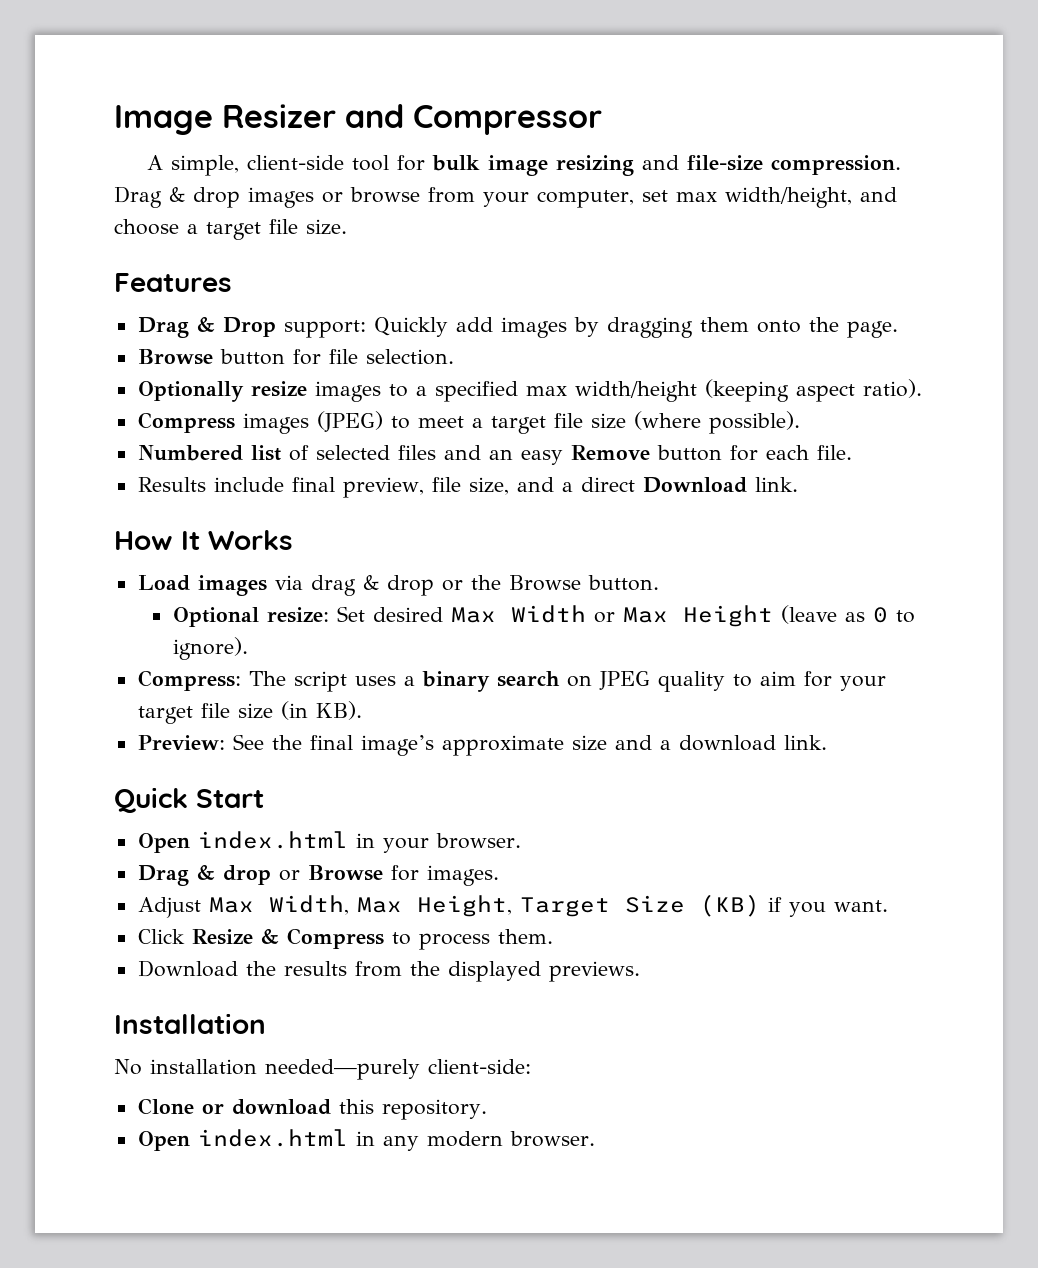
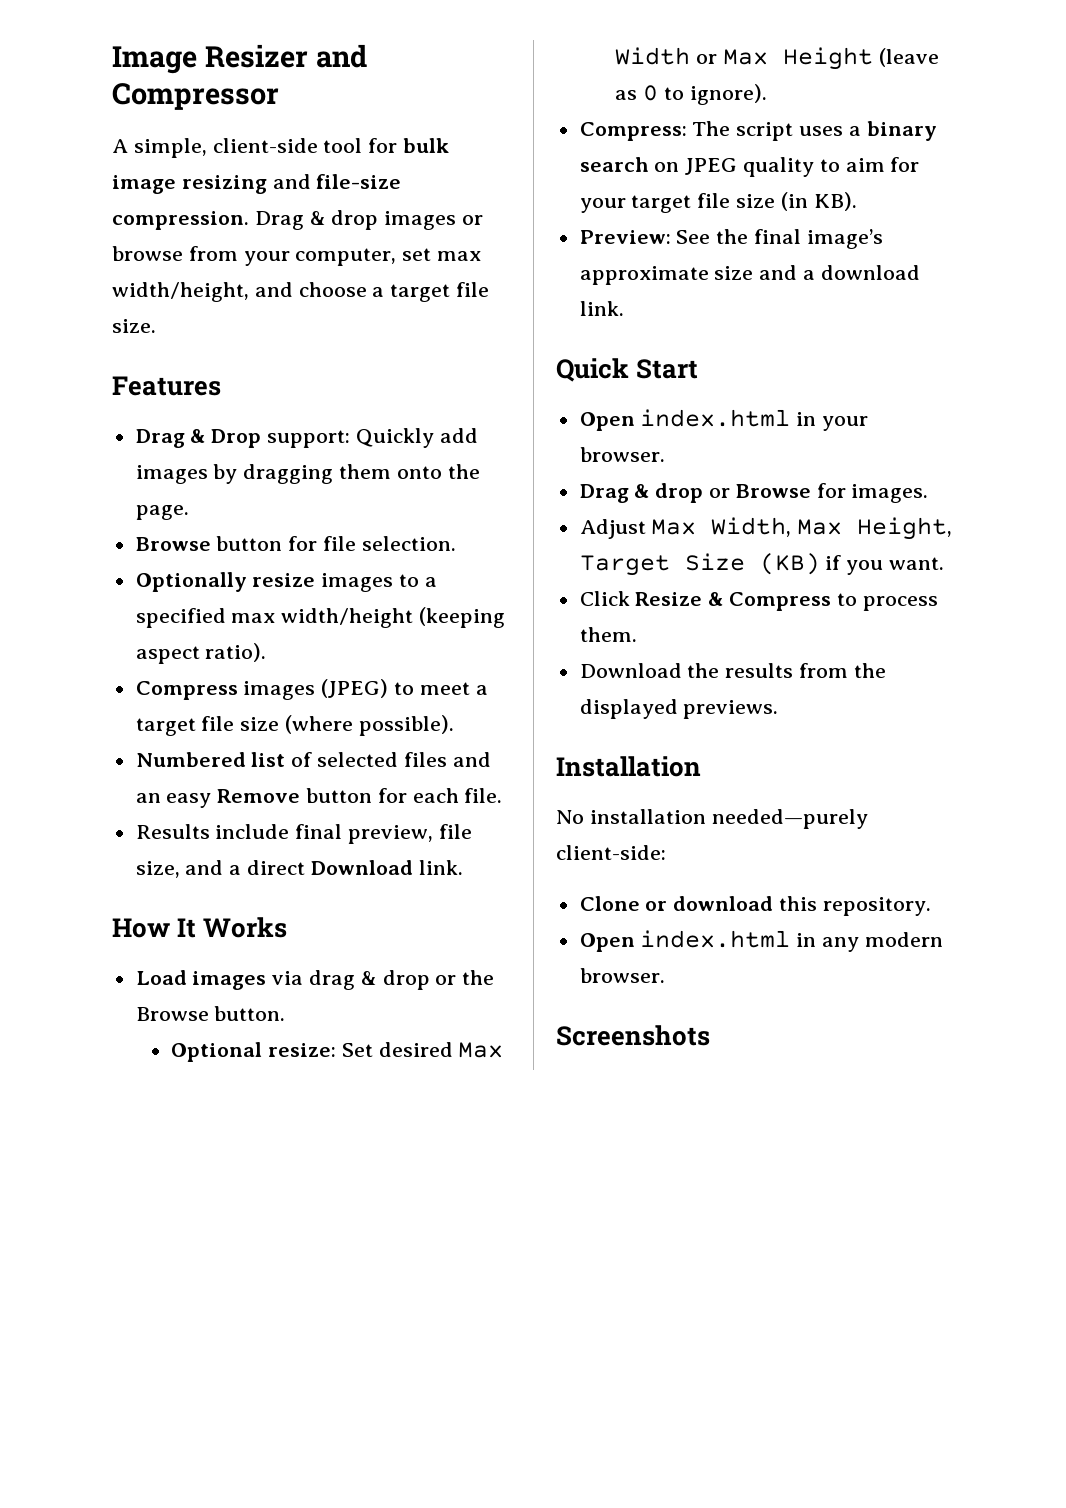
(595, 1139) none -> [556,1025,710,1046] // Screenshots

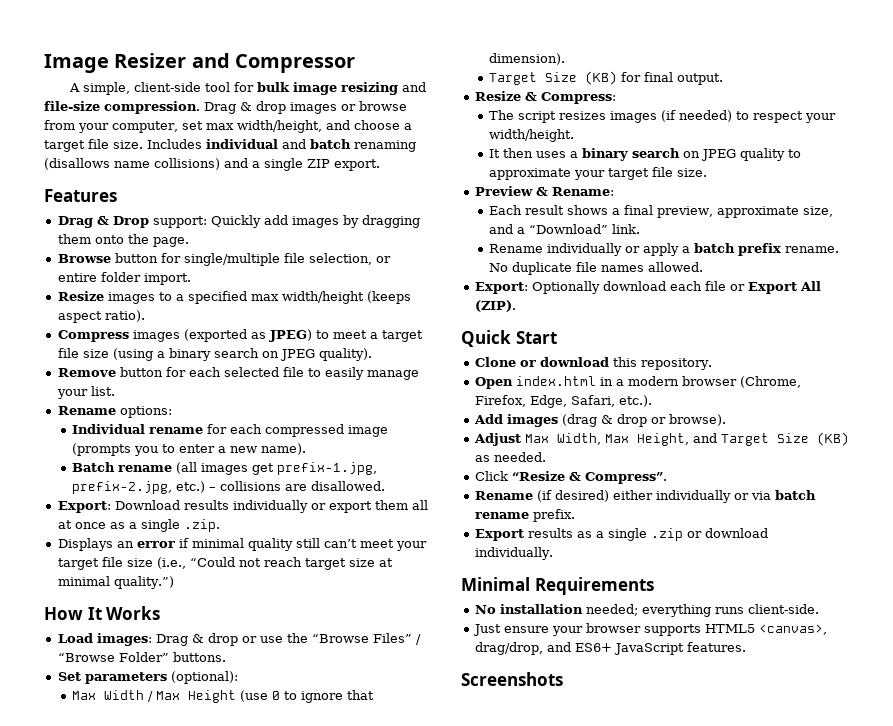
(156, 326) none -> [147,139,416,152] [44,158,380,171] Includes individual and batch renaming (disallows name collisions) and a single ZIP export.
[323,536,456,551] [135,572,316,592] file selection. // Optionally resize -> [183,253,391,266] [57,272,191,285] [57,291,104,301] single/multiple file selection, or entire folder import. // Resize
[419,607,506,628] (keeping -> [366,291,411,304] (keeps
[321,679,389,698] (JPEG) -> [183,329,312,342] (exported as JPEG)
[285,715,454,736] [135,752,491,767] [135,788,503,808] [135,824,472,844] [135,860,463,878] [112,917,288,938] [135,970,495,990] [135,1006,286,1021] [171,1042,453,1062] (where possible). // Numbered list of selected files and an easy Remove button for each file. // Results include final preview, file size, and a direct Download link. // How It Works // Load images via drag & drop or the Browse button. // Optional resize: Set desired -> [112,348,372,361] [57,367,419,380] [56,386,115,399] [57,406,172,418] [72,424,389,437] [72,443,307,456] [72,462,378,475] [72,481,386,494] [57,500,428,513] [57,519,220,532] [57,538,427,551] [57,557,393,570] [57,576,174,589] [44,606,161,620] [57,633,421,646] [57,652,226,662] [57,671,238,684] (using a binary search on JPEG quality). // Remove button for each selected file to easily manage your list. // Rename options: // Individual rename for each compressed image (prompts you to enter a new name). // Batch rename (all images get prefix-1.jpg, prefix-2.jpg, etc.) – collisions are disallowed. // Export: Download results individually or export them all at once as a single .zip. // Displays an error if minimal quality still can’t meet your target file size (i.e., “Could not reach target size at minimal quality.”) // How It Works // Load images: Drag & drop or use the “Browse Files” / “Browse Folder” buttons. // Set parameters (optional): //
[695,54,717,64] or -> [148,691,154,702] /
[878,48,939,67] [615,84,767,105] (leave as 0 to ignore). // -> [240,690,375,703] [489,53,566,65] [489,71,724,85] [474,91,537,101] (use 0 to ignore that dimension). // Target Size (KB) for final output. // Resize &
(687, 131) none -> (616, 98) //
(794, 131) none -> [559,110,837,123] [489,129,575,142] [489,148,534,158] resizes images (if needed) to respect your width/height. // It then
[845,157,920,172] [579,192,857,213] [579,229,883,249] [579,265,920,285] [579,301,624,316] [556,358,699,382] [579,409,869,431] [579,447,665,462] [579,483,929,503] [579,517,953,540] [579,553,945,576] [579,591,938,611] [579,627,637,642] [579,663,886,678] [579,699,779,719] [556,756,701,777] [556,809,868,829] [556,845,666,860] aim for your target file size (in KB). // Preview: See the final image’s approximate size and a download link. // Quick Start // Open index.html in your browser. // Drag & drop or Browse for images. // Adjust Max Width, Max Height, Target Size (KB) if you want. // Click Resize & Compress to process them. // Download the results from the displayed previews. // Installation // No installation needed—purely client-side: -> [489,167,708,180] [474,186,614,196] [489,205,834,218] [489,224,641,234] [489,243,840,256] [489,262,704,275] [474,281,821,294] [474,300,516,312] [461,330,557,347] approximate your target file size. // Preview & Rename: // Each result shows a final preview, approximate size, and a “Download” link. // Rename individually or apply a batch prefix rename. No duplicate file names allowed. // Export: Optionally download each file or Export All (ZIP). // Quick Start
[822,932,943,952] [579,968,665,983] any modern browser. -> [615,376,801,388] [474,395,652,408] [473,414,726,427] [473,432,849,446] [474,452,546,462] [474,471,667,484] [474,490,816,503] [474,509,575,522] [474,528,768,541] [474,547,553,560] [461,577,654,595] [474,604,819,617] [472,623,827,636] [474,642,746,655] a modern browser (Chrome, Firefox, Edge, Safari, etc.). // Add images (drag & drop or browse). // Adjust Max Width, Max Height, and Target Size (KB) as needed. // Click “Resize & Compress”. // Rename (if desired) either individually or via batch rename prefix. // Export results as a single .zip or download individually. // Minimal Requirements // No installation needed; everything runs client-side. // Just ensure your browser supports HTML5 <canvas>, drag/drop, and ES6+ JavaScript features.

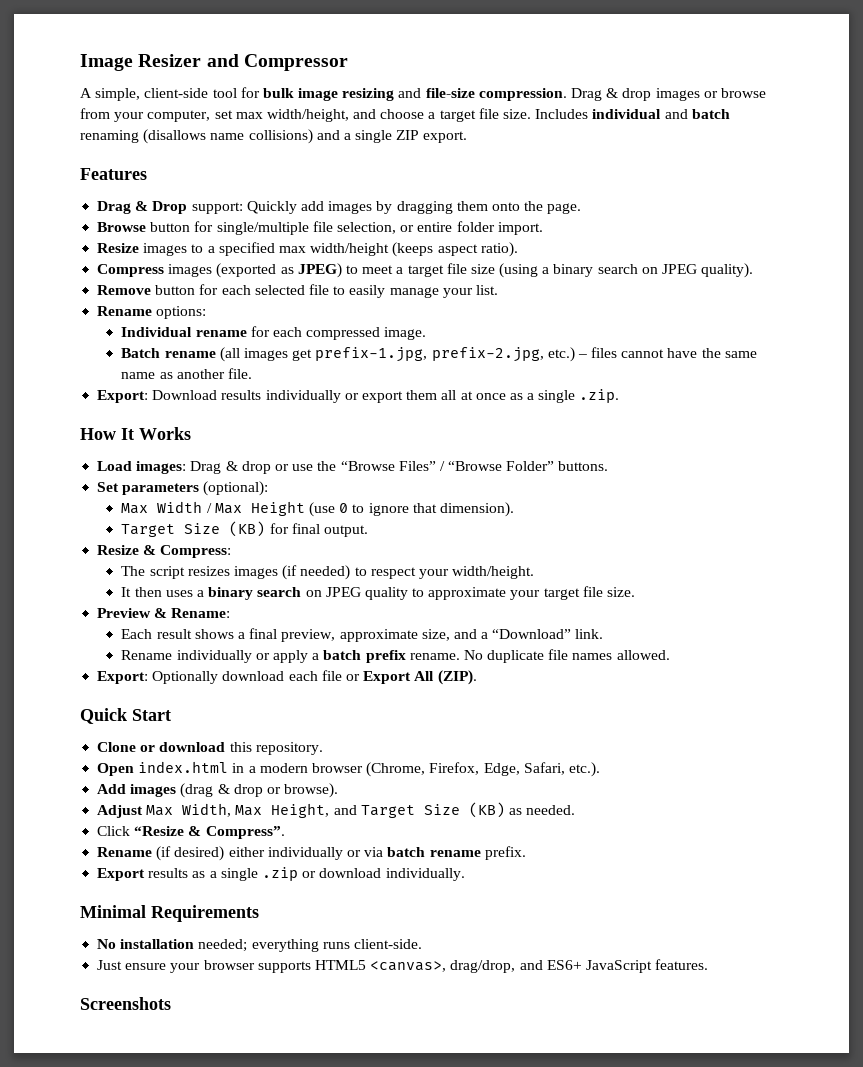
[348,425,389,437] [72,443,307,456] image (prompts you to enter a new name). -> [384,327,427,340] image.
[220,481,386,491] collisions are disallowed. -> [591,347,757,358] [121,368,252,379] files cannot have the same name as another file.
[57,538,427,551] [57,557,393,570] [57,576,174,589] // Displays an error if minimal quality still can’t meet your target file size (i.e., “Could not reach target size at minimal quality.”) -> (620, 396) none

